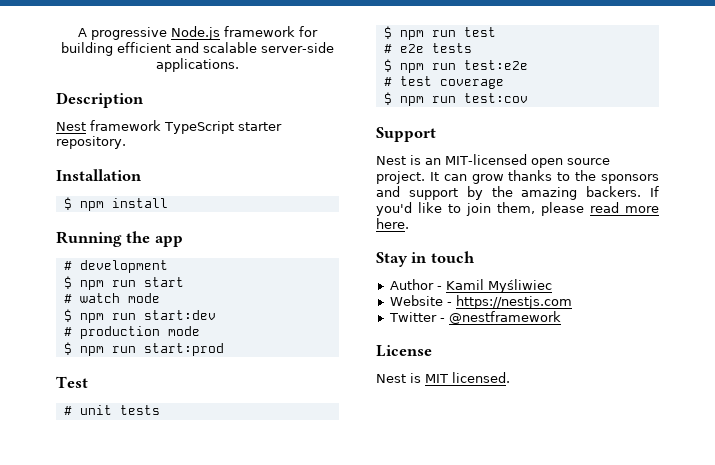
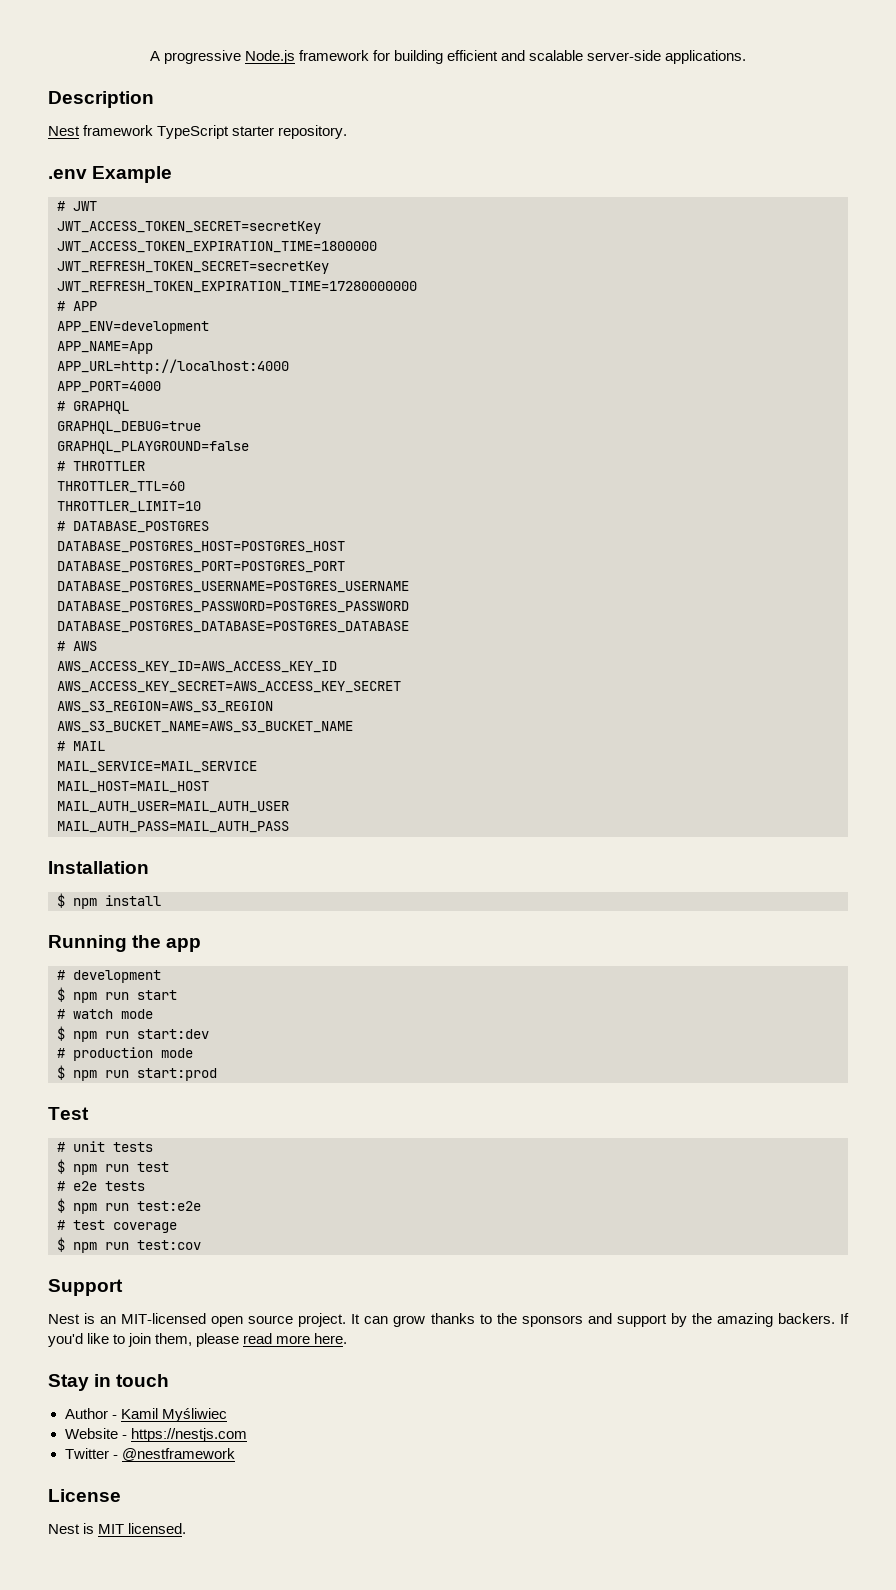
(126, 142) none -> [48,166,173,183] [57,201,97,211] [57,221,321,234] [57,241,377,253] [57,261,329,274] [57,281,417,293] [57,301,97,311] [57,321,209,334] [57,341,153,354] [57,359,289,374] [57,381,161,393] [57,401,129,414] [57,421,201,434] [57,441,249,454] [57,461,145,471] [57,481,185,493] [57,501,201,513] [57,521,209,533] [57,541,345,553] [57,561,345,573] [57,581,409,593] [57,601,409,613] [57,621,409,633] [57,641,97,651] [57,661,337,673] [57,681,401,693] [57,701,273,713] [57,721,353,733] [57,741,105,751] [57,761,257,773] [57,781,209,793] [57,801,289,813] [57,821,289,833] // .env Example // # JWT // JWT_ACCESS_TOKEN_SECRET=secretKey // JWT_ACCESS_TOKEN_EXPIRATION_TIME=1800000 // JWT_REFRESH_TOKEN_SECRET=secretKey // JWT_REFRESH_TOKEN_EXPIRATION_TIME=17280000000 // # APP // APP_ENV=development // APP_NAME=App // APP_URL=http://localhost:4000 // APP_PORT=4000 // # GRAPHQL // GRAPHQL_DEBUG=true // GRAPHQL_PLAYGROUND=false // # THROTTLER // THROTTLER_TTL=60 // THROTTLER_LIMIT=10 // # DATABASE_POSTGRES // DATABASE_POSTGRES_HOST=POSTGRES_HOST // DATABASE_POSTGRES_PORT=POSTGRES_PORT // DATABASE_POSTGRES_USERNAME=POSTGRES_USERNAME // DATABASE_POSTGRES_PASSWORD=POSTGRES_PASSWORD // DATABASE_POSTGRES_DATABASE=POSTGRES_DATABASE // # AWS // AWS_ACCESS_KEY_ID=AWS_ACCESS_KEY_ID // AWS_ACCESS_KEY_SECRET=AWS_ACCESS_KEY_SECRET // AWS_S3_REGION=AWS_S3_REGION // AWS_S3_BUCKET_NAME=AWS_S3_BUCKET_NAME // # MAIL // MAIL_SERVICE=MAIL_SERVICE // MAIL_HOST=MAIL_HOST // MAIL_AUTH_USER=MAIL_AUTH_USER // MAIL_AUTH_PASS=MAIL_AUTH_PASS

